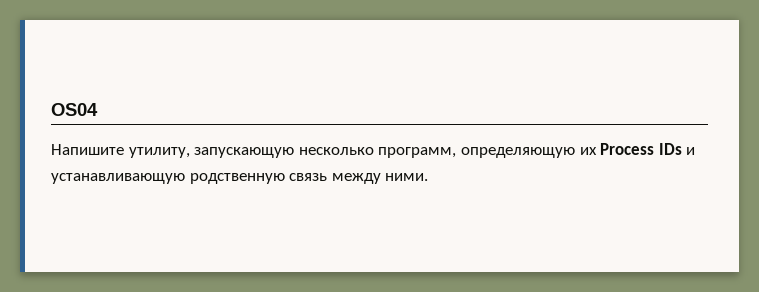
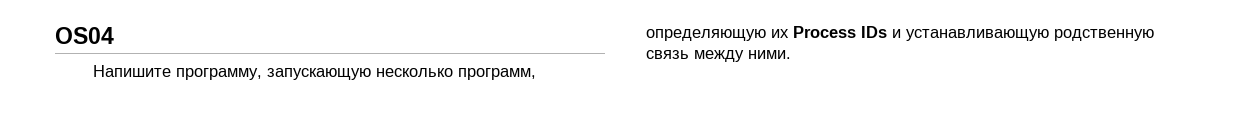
[128,147,190,158] утилиту, -> [175,68,262,80] программу,

